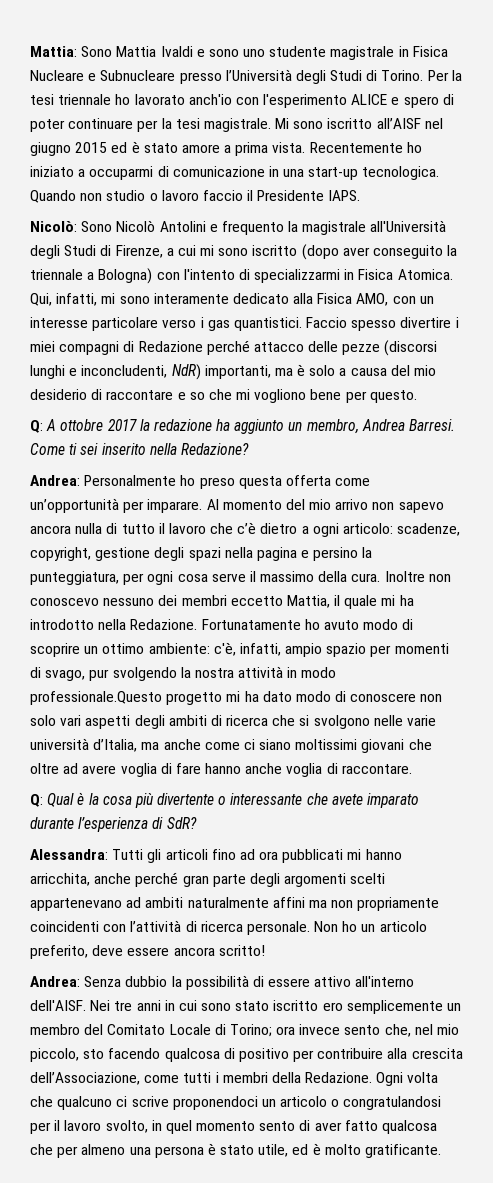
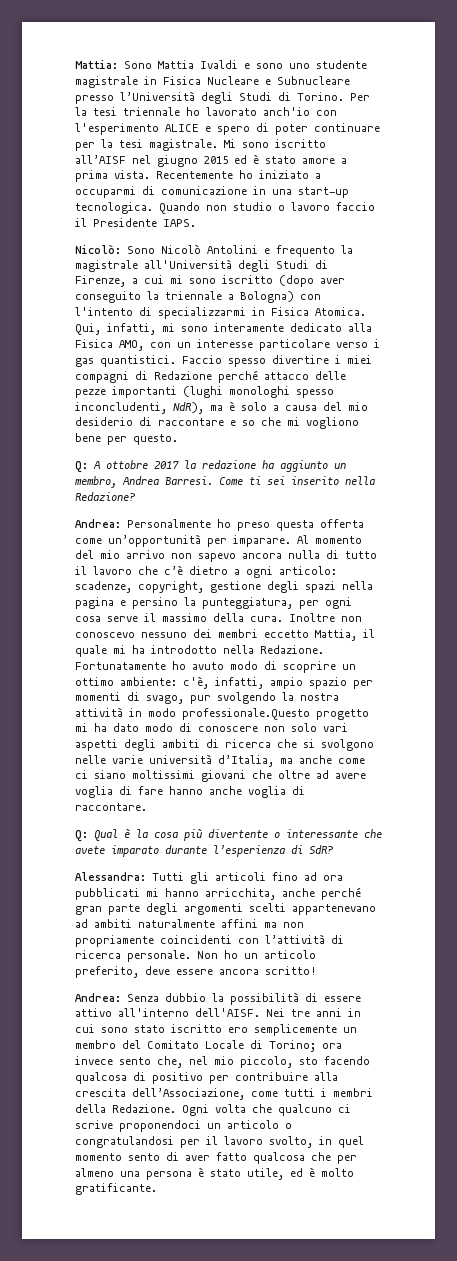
[384,340,438,356] [30,364,271,380] (discorsi lunghi e inconcludenti, NdR) importanti, -> [112,386,334,398] [75,402,204,414] importanti (lughi monologhi spesso inconcludenti, NdR),

